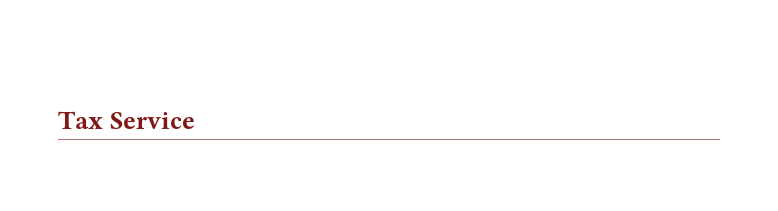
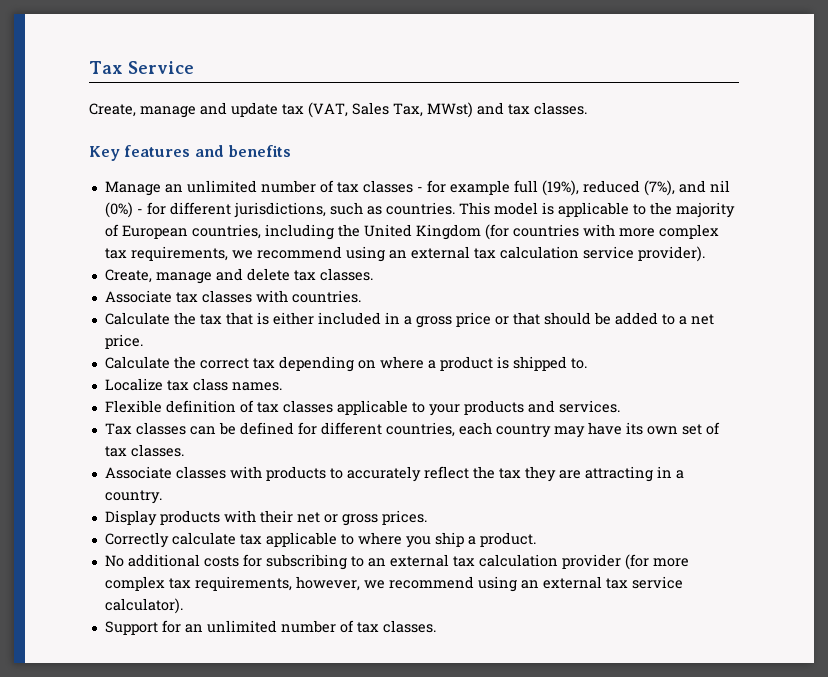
(196, 120) none -> [89,102,587,118] [89,145,291,161] [104,180,730,196] [104,202,735,218] [104,224,719,240] [104,246,705,262] [104,268,373,284] [104,290,361,303] [104,312,714,328] [104,334,143,349] [104,356,587,372] [104,378,282,391] [104,400,620,416] [104,422,720,438] [104,444,184,457] [104,466,684,482] [104,490,162,504] [104,510,427,526] [104,532,536,548] [104,554,689,570] [104,576,683,592] [104,598,183,614] [104,620,436,635] // Create, manage and update tax (VAT, Sales Tax, MWst) and tax classes. // Key features and benefits // Manage an unlimited number of tax classes - for example full (19%), reduced (7%), and nil (0%) - for different jurisdictions, such as countries. This model is applicable to the majority of European countries, including the United Kingdom (for countries with more complex tax requirements, we recommend using an external tax calculation service provider). // Create, manage and delete tax classes. // Associate tax classes with countries. // Calculate the tax that is either included in a gross price or that should be added to a net price. // Calculate the correct tax depending on where a product is shipped to. // Localize tax class names. // Flexible definition of tax classes applicable to your products and services. // Tax classes can be defined for different countries, each country may have its own set of tax classes. // Associate classes with products to accurately reflect the tax they are attracting in a country. // Display products with their net or gross prices. // Correctly calculate tax applicable to where you ship a product. // No additional costs for subscribing to an external tax calculation provider (for more complex tax requirements, however, we recommend using an external tax service calculator). // Support for an unlimited number of tax classes.

